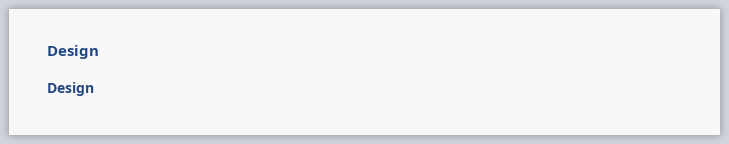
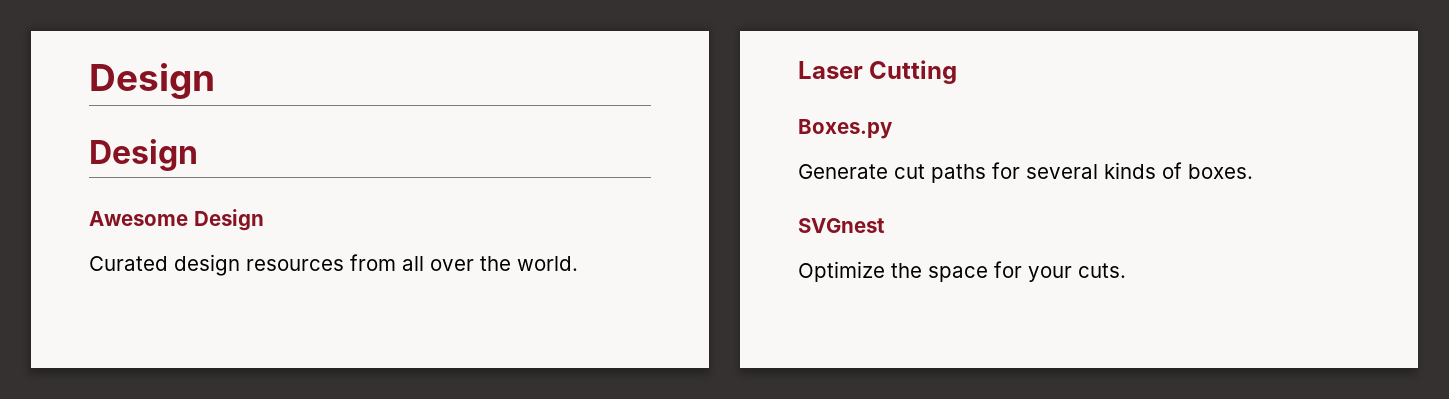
(94, 89) none -> [89,209,264,231] [89,254,578,276] [798,60,958,84] [798,119,893,139] [798,162,1253,183] [798,218,885,233] [798,261,1126,282] // Awesome Design // Curated design resources from all over the world. // Laser Cutting // Boxes.py // Generate cut paths for several kinds of boxes. // SVGnest // Optimize the space for your cuts.

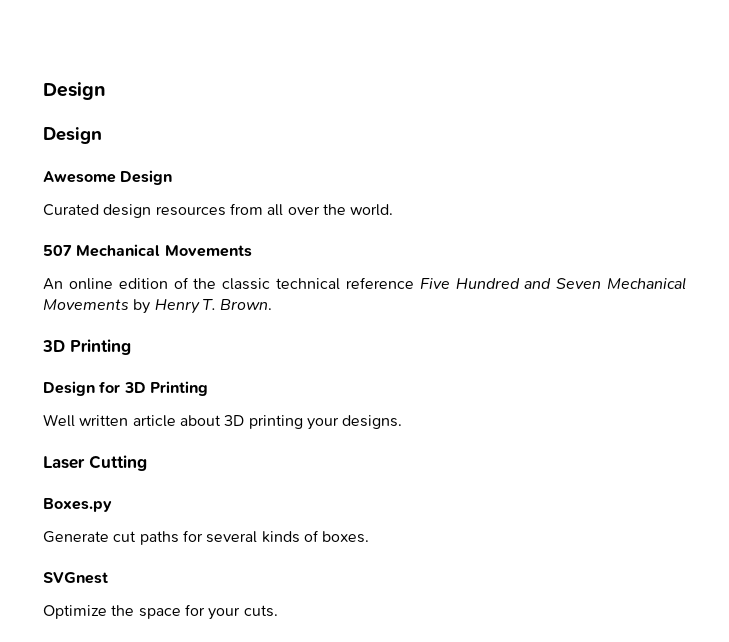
(578, 263) none -> [43,244,252,257] [43,277,686,290] [43,299,273,314] [42,339,131,355] [43,381,208,396] [43,414,403,430] // 507 Mechanical Movements // An online edition of the classic technical reference Five Hundred and Seven Mechanical Movements by Henry T. Brown. // 3D Printing // Design for 3D Printing // Well written article about 3D printing your designs.

